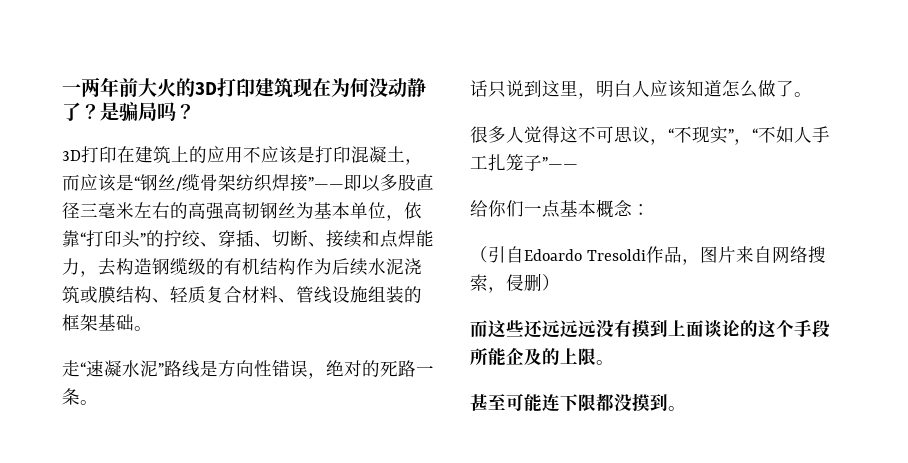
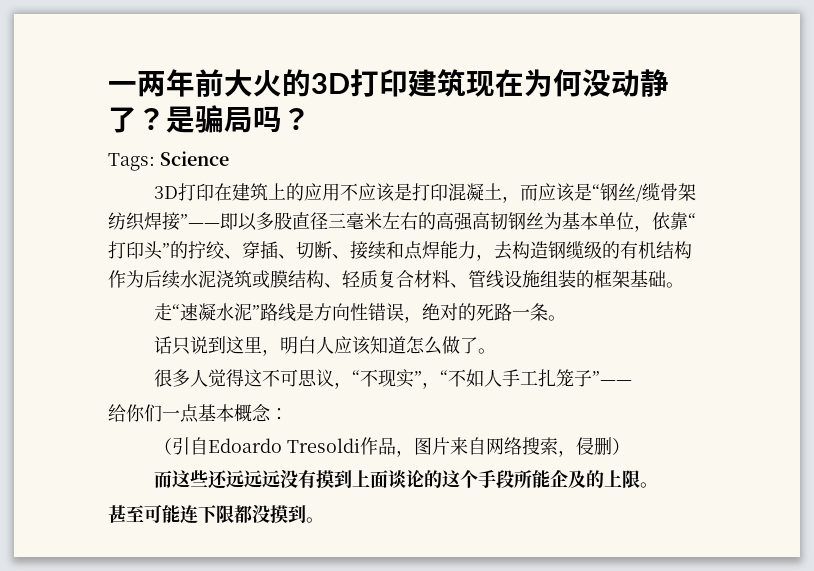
(195, 111) none -> [108,151,229,171] // Tags: Science

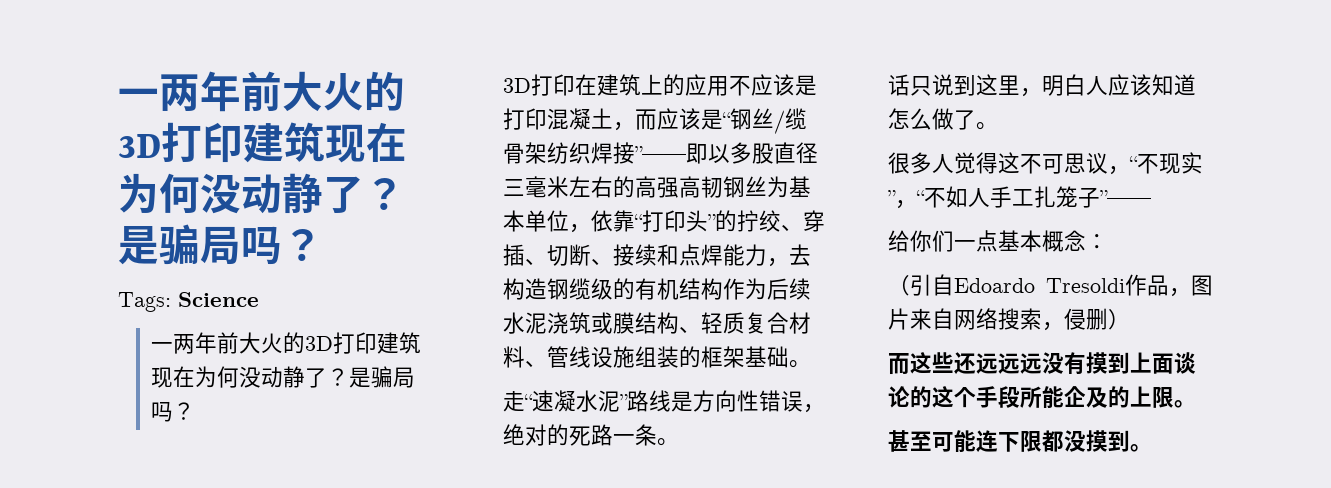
(229, 158) none -> [151,332,422,354] [151,366,416,388] [151,401,196,422] // 一两年前大火的3D打印建筑现在为何没动静了？是骗局吗？

